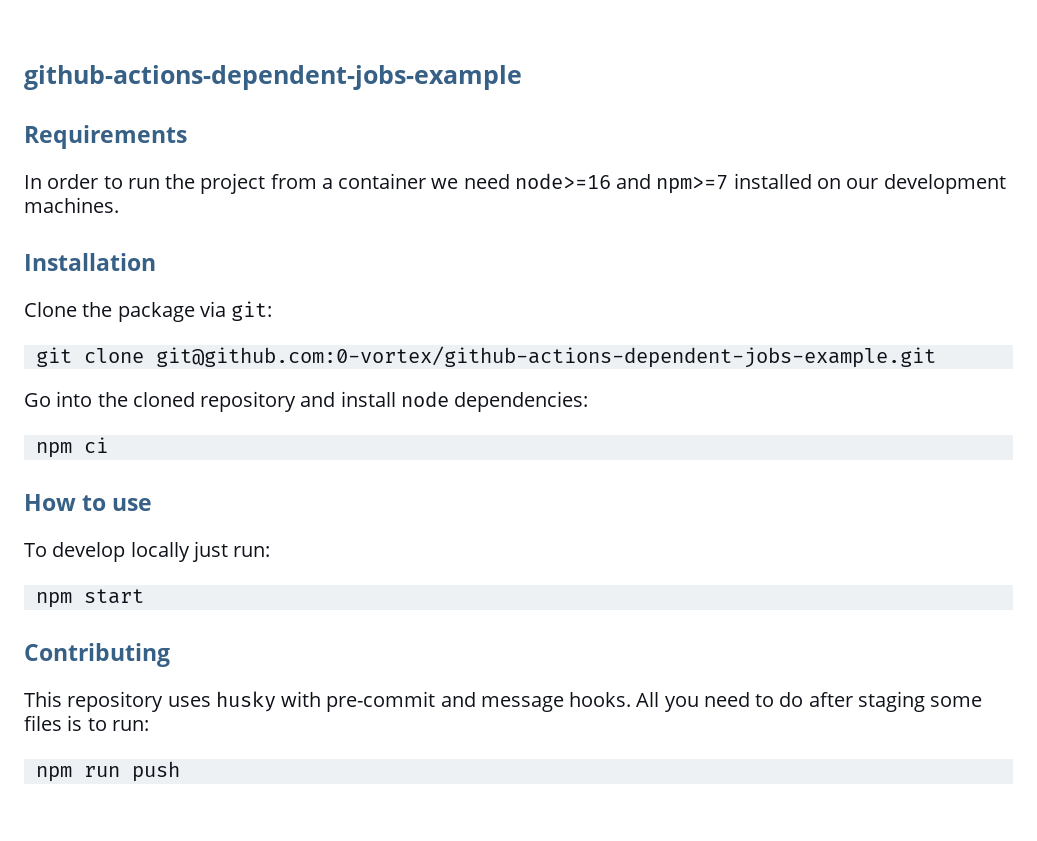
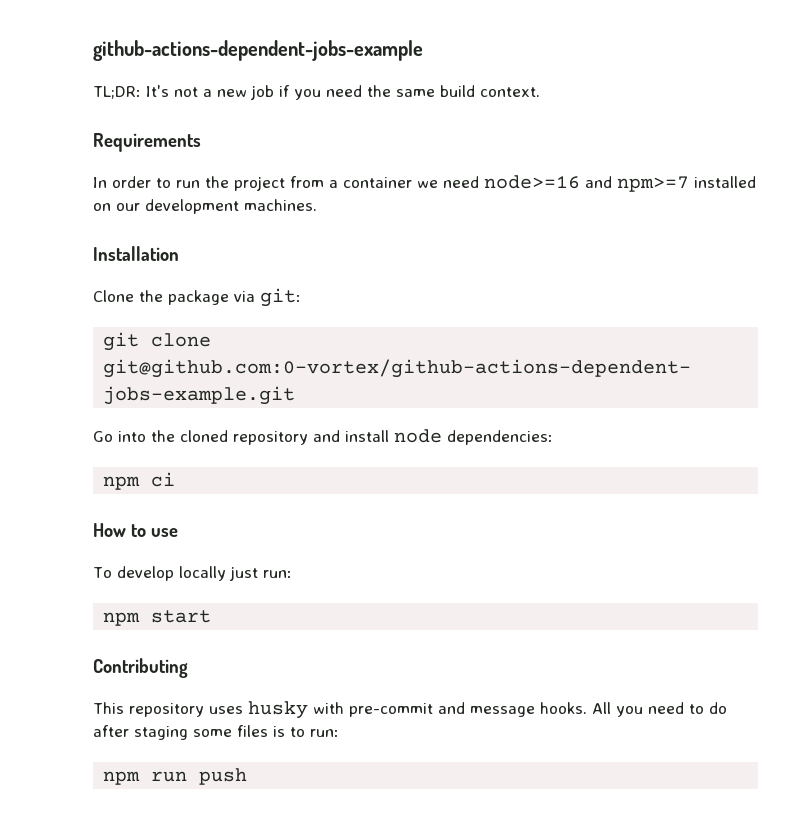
(522, 77) none -> [93,85,540,100] // TL;DR: It's not a new job if you need the same build context.

